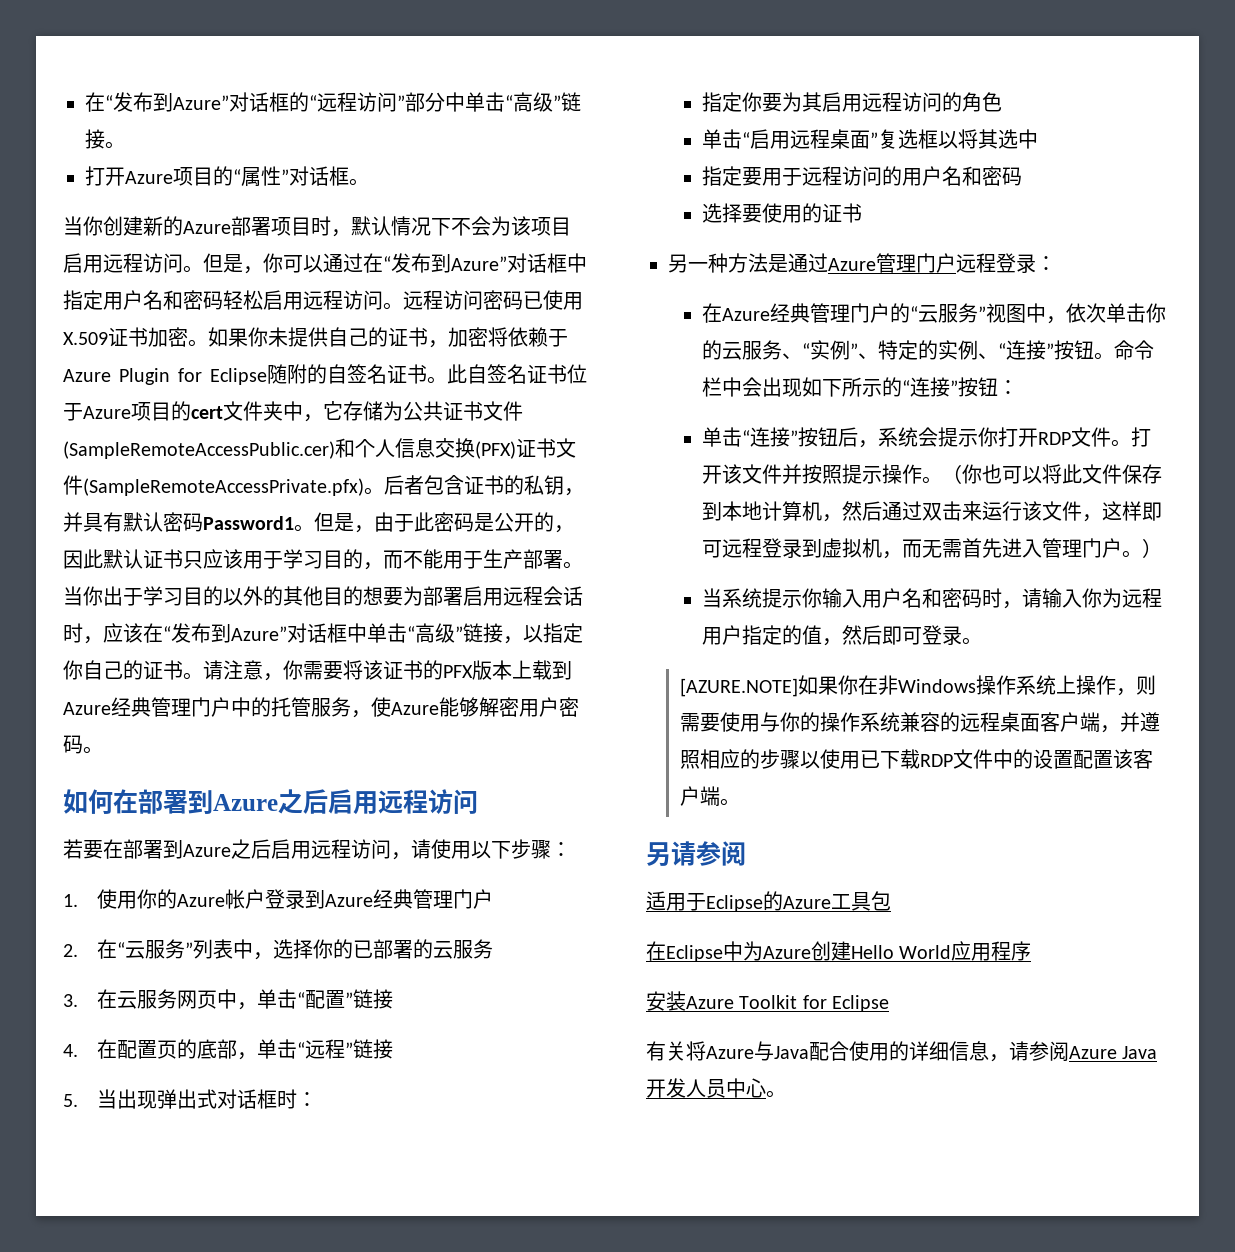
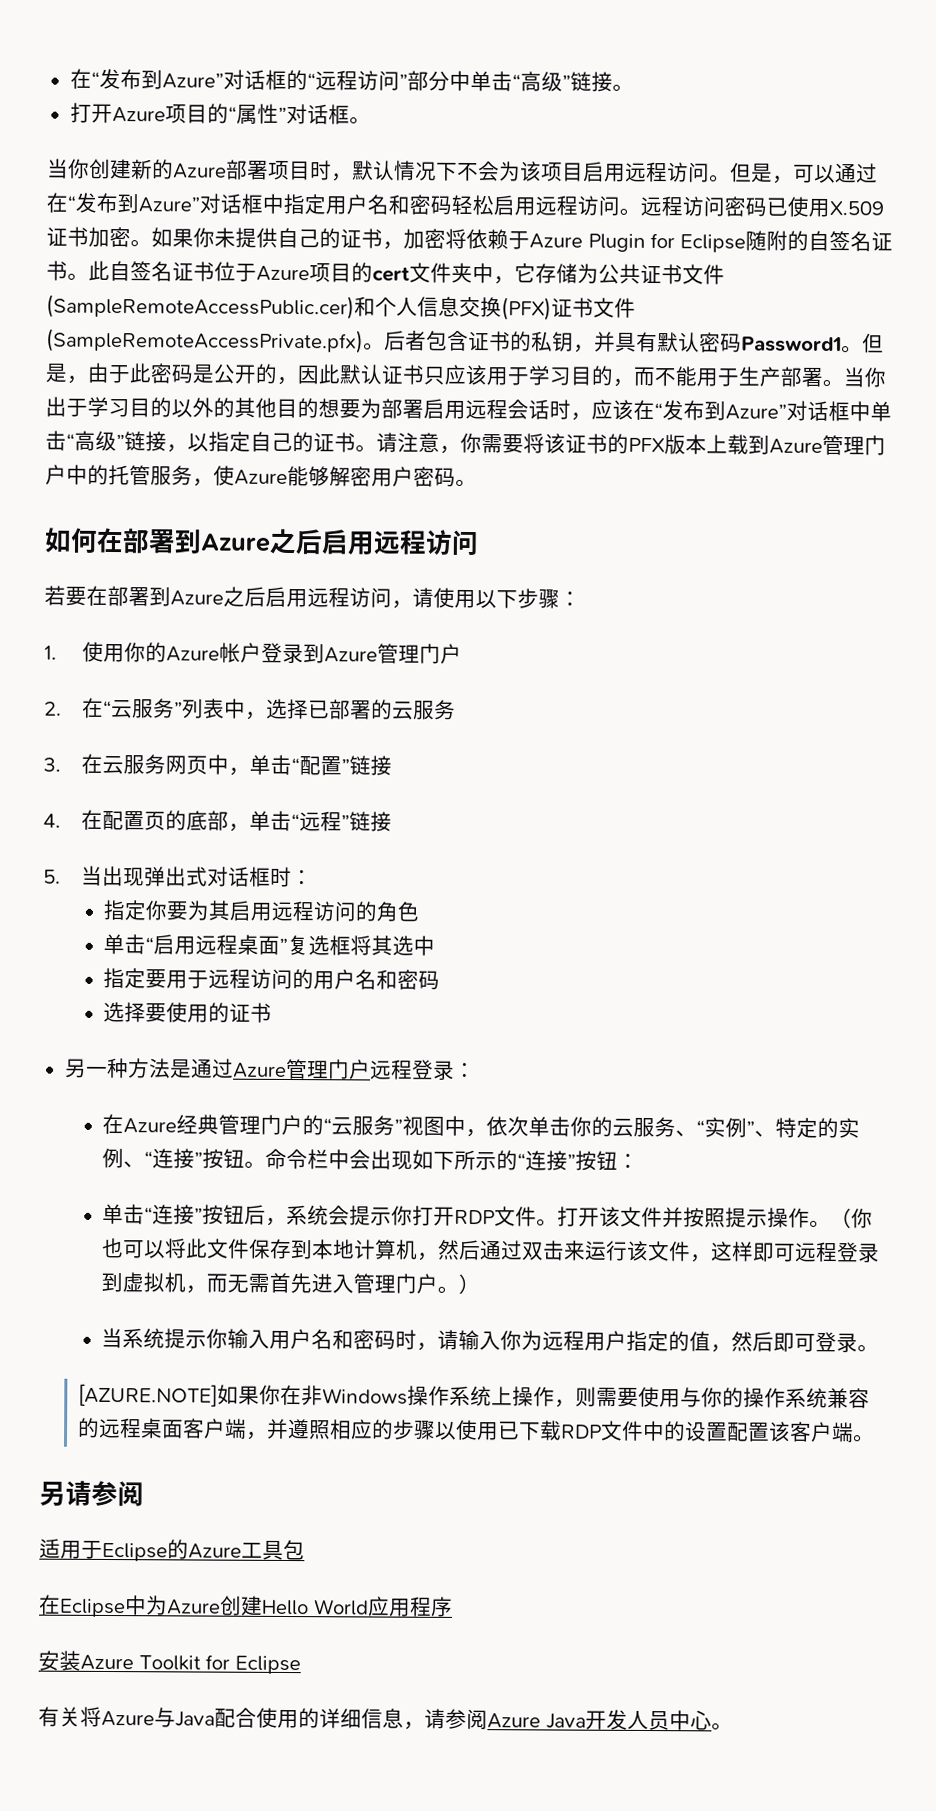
[263,253,283,273] 你 -> (794, 179) none
[63,660,83,680] 你 -> (251, 441) none
[111,697,151,717] 经典 -> (823, 446) none
[373,889,414,909] 经典 -> (379, 655) none
[313,939,354,959] 你的 -> (310, 709) none
[938,131,959,149] 以 -> (351, 945) none

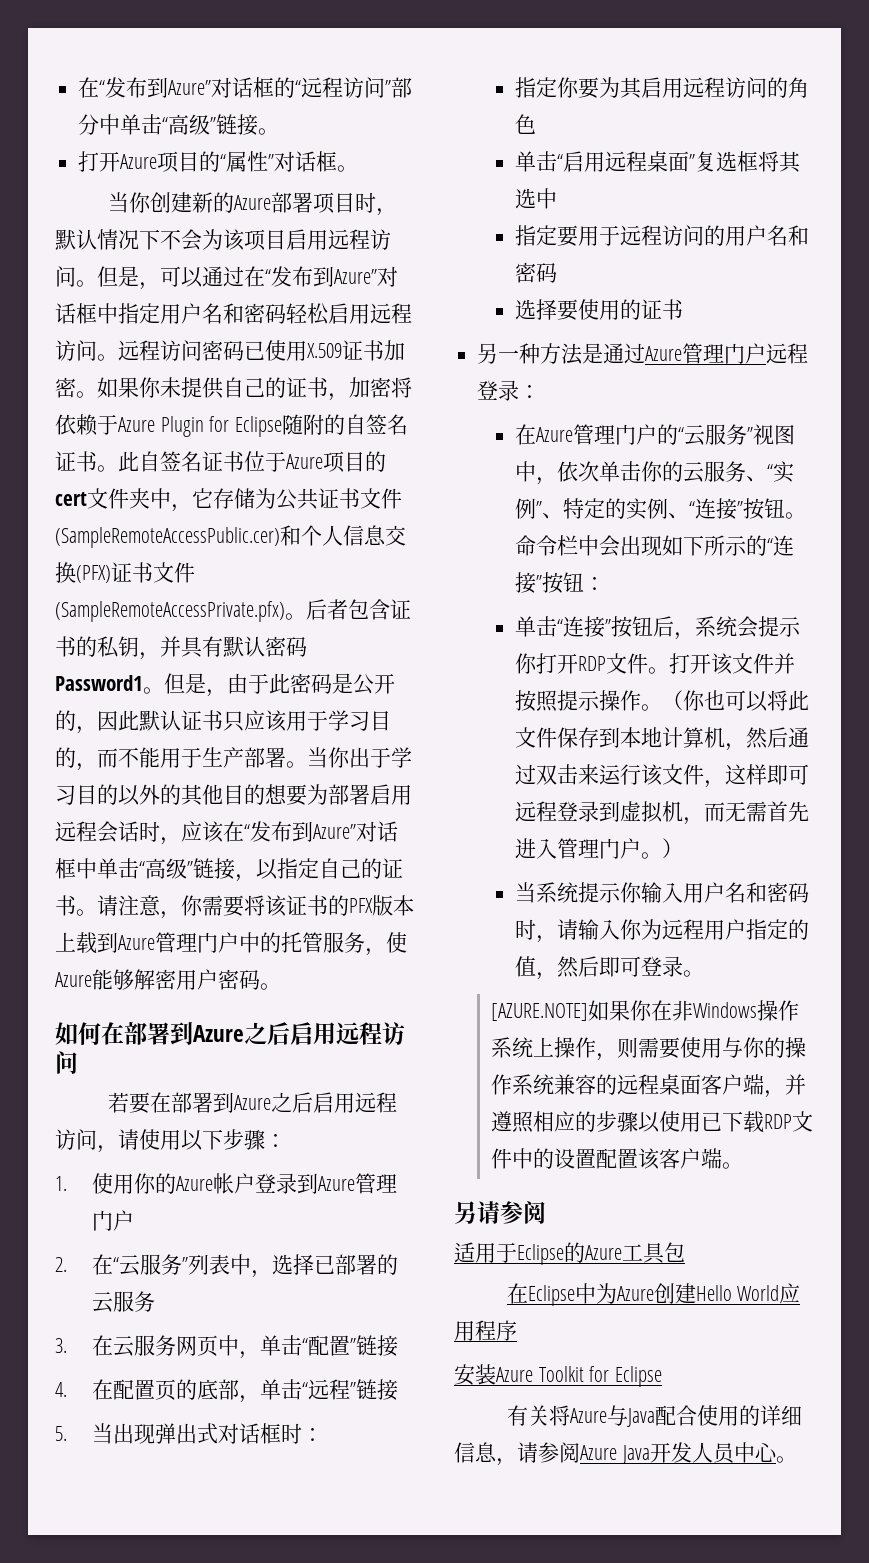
[175,1114,219,1135] 经典 -> (573, 434) none

